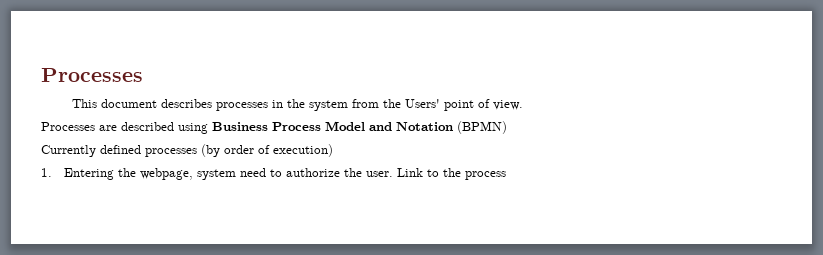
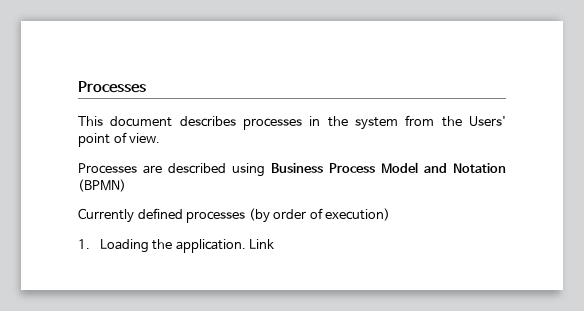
[63,168,506,180] Entering the webpage, system need to authorize the user. Link to the process -> [99,239,275,253] Loading the application. Link

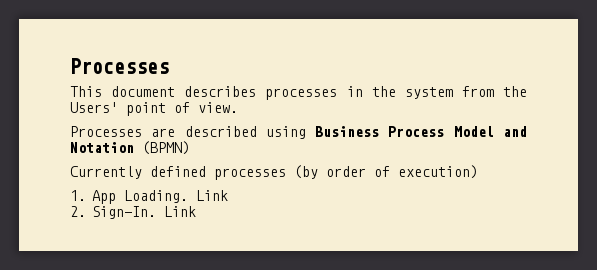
[99,239,246,253] Loading the application. -> [92,190,228,204] [70,206,156,219] App Loading. Link // 2. Sign-In.

